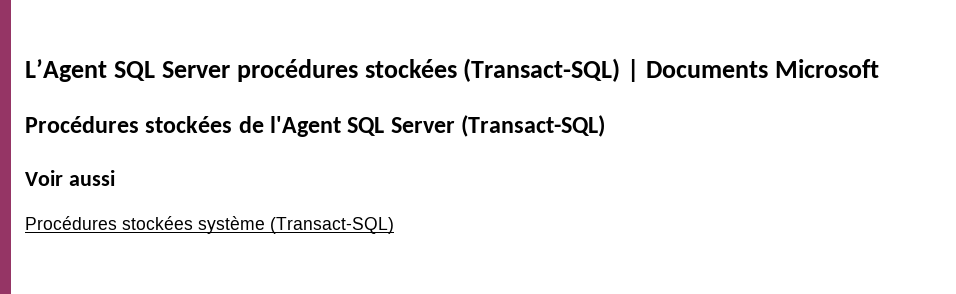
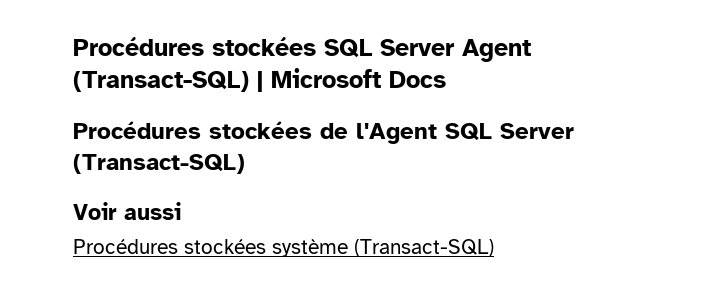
[25,59,457,82] L’Agent SQL Server procédures stockées -> [73,37,531,62] Procédures stockées SQL Server Agent
[646,61,769,78] Documents -> (263, 81) none
(880, 68) none -> [389,71,446,88] Docs

